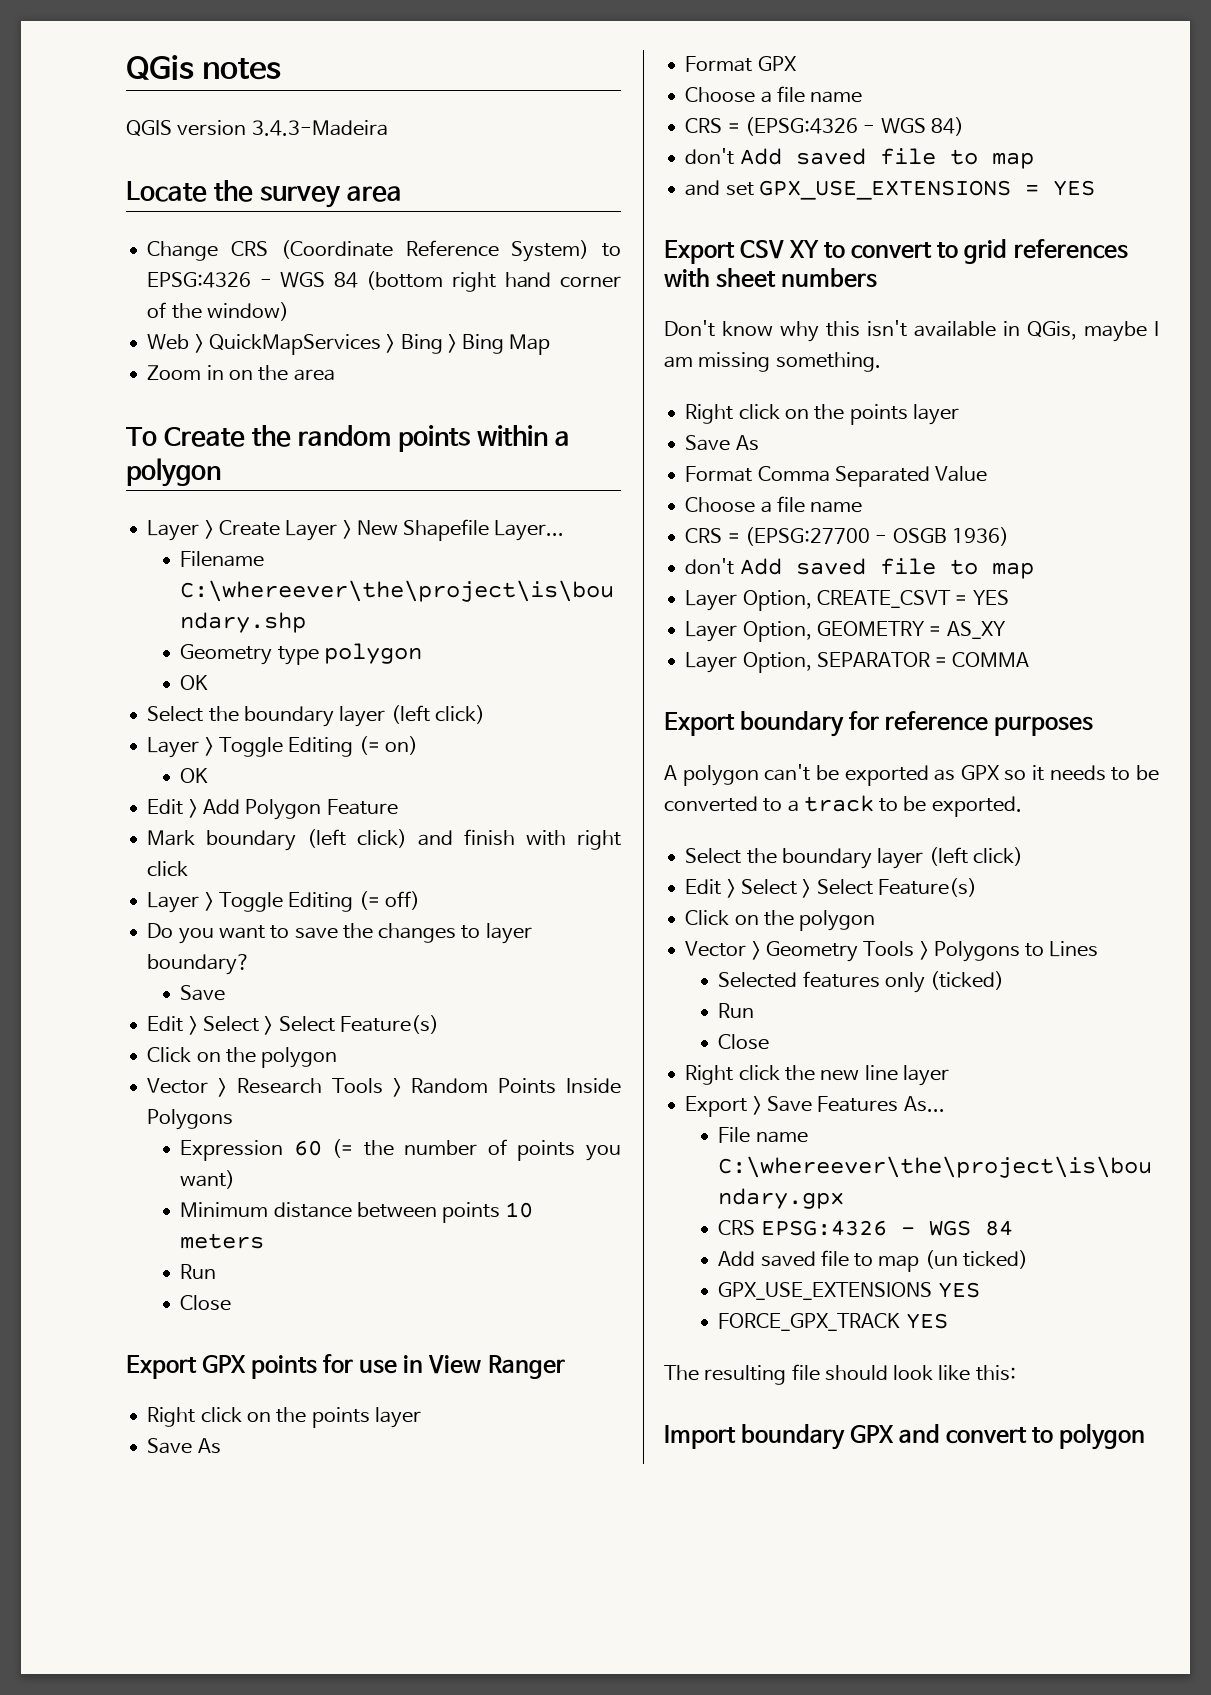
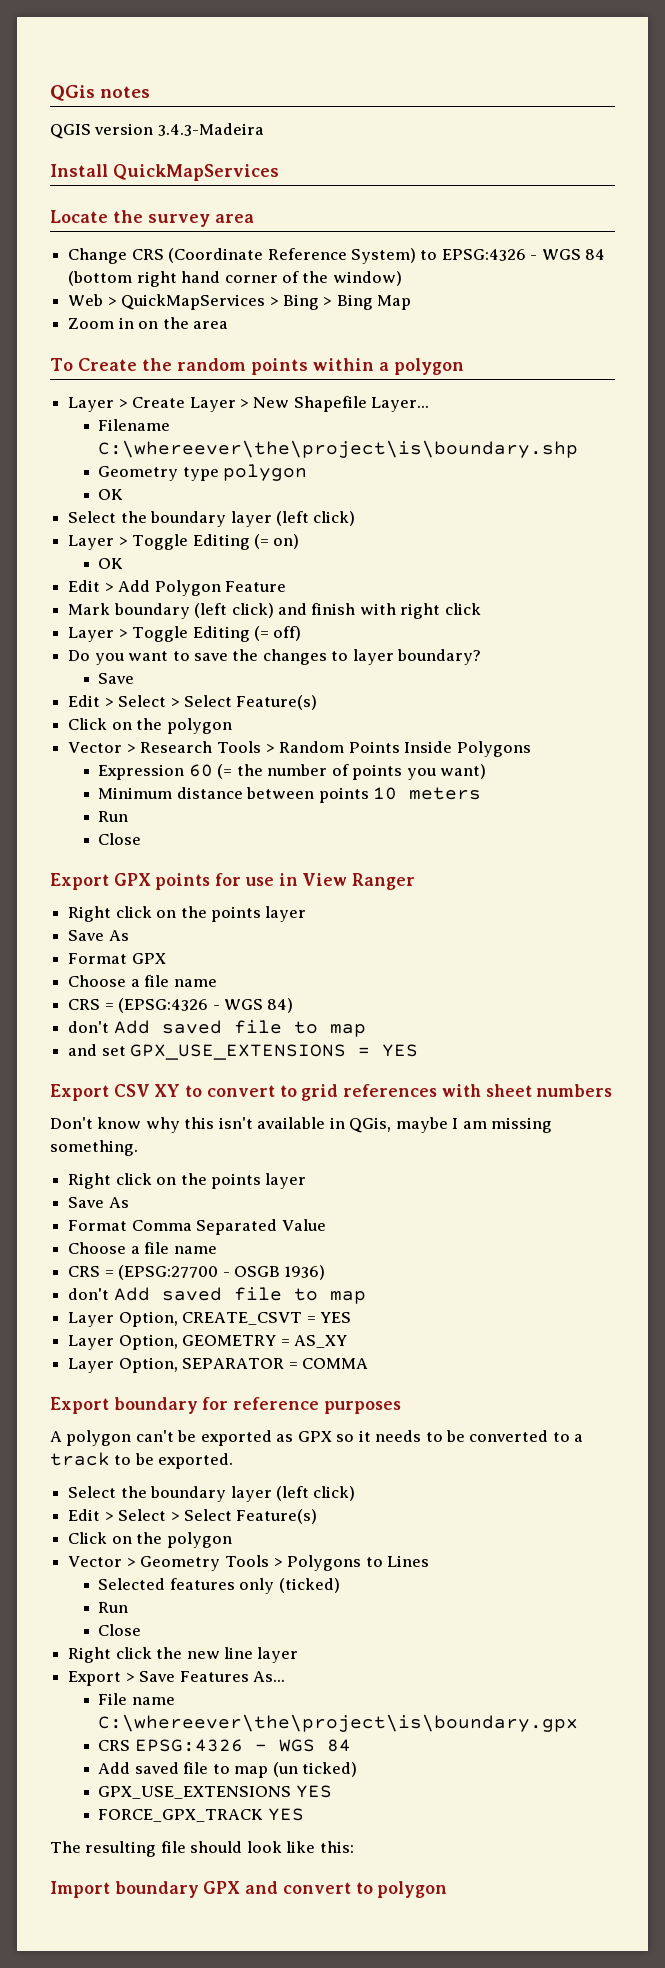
(388, 128) none -> [50,164,279,181] // Install QuickMapServices

